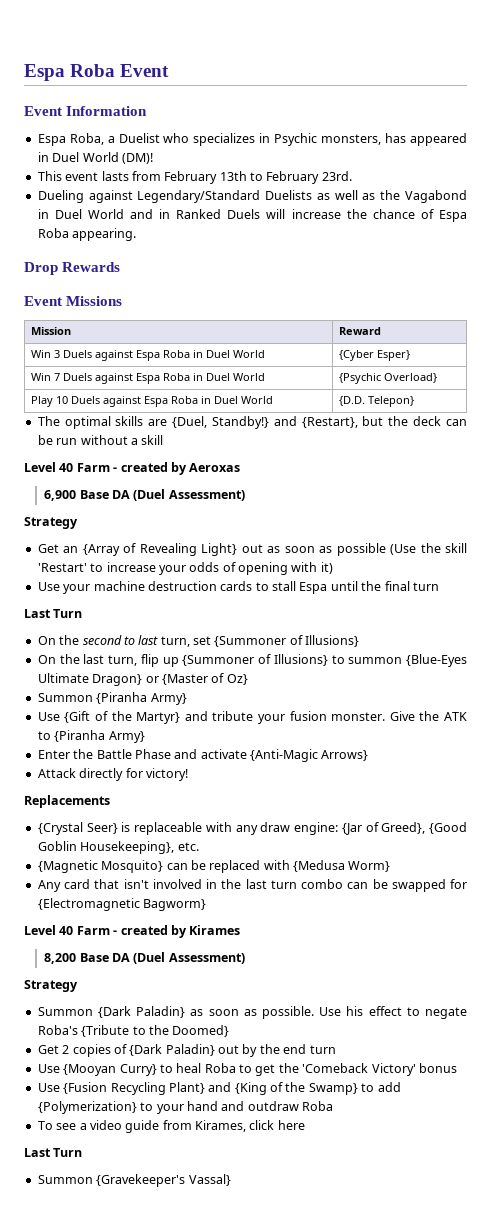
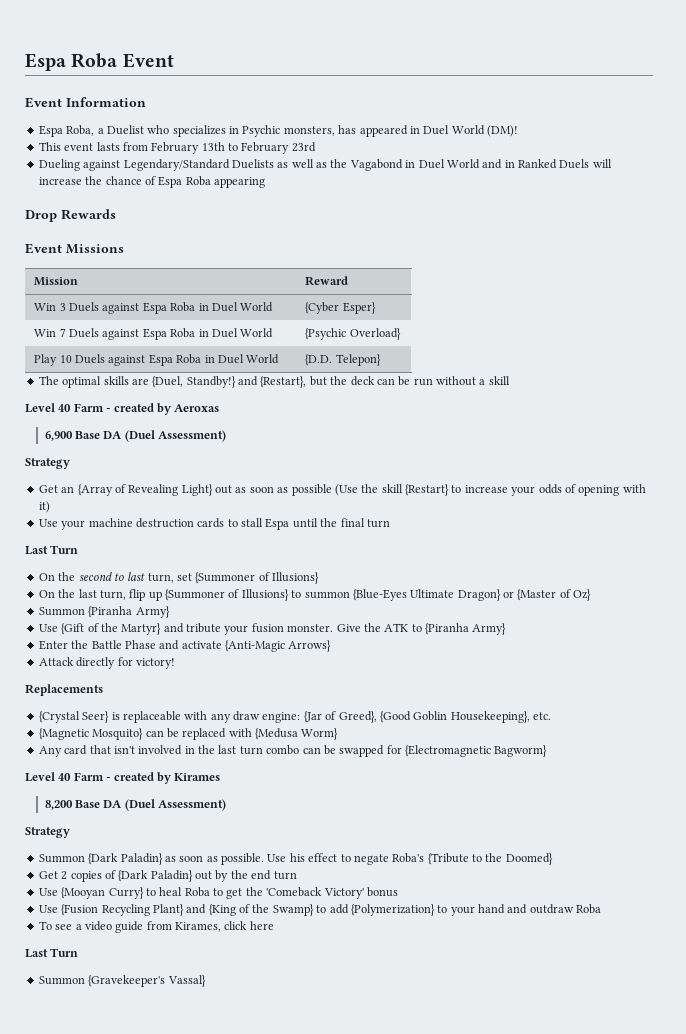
[321,171,352,181] 23rd. -> [291,142,316,152] 23rd
[72,228,137,241] appearing. -> [214,177,265,188] appearing
[37,563,87,572] 'Restart' -> [405,484,449,496] {Restart}

